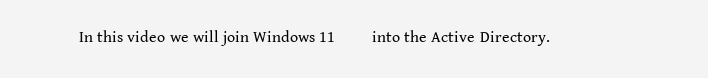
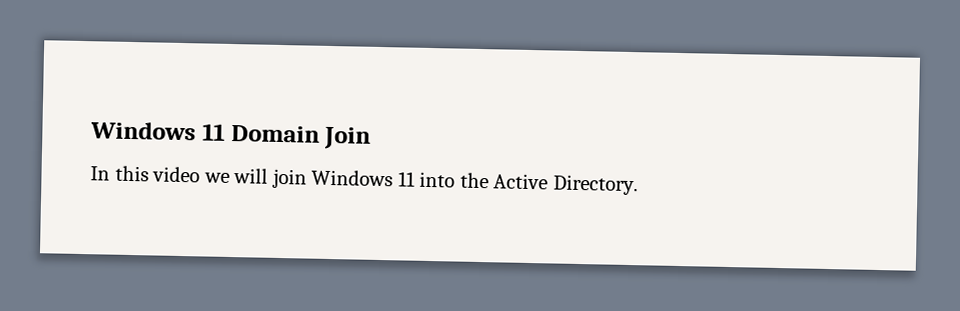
(79, 37) none -> [90,121,372,150] Windows 11 Domain Join //

